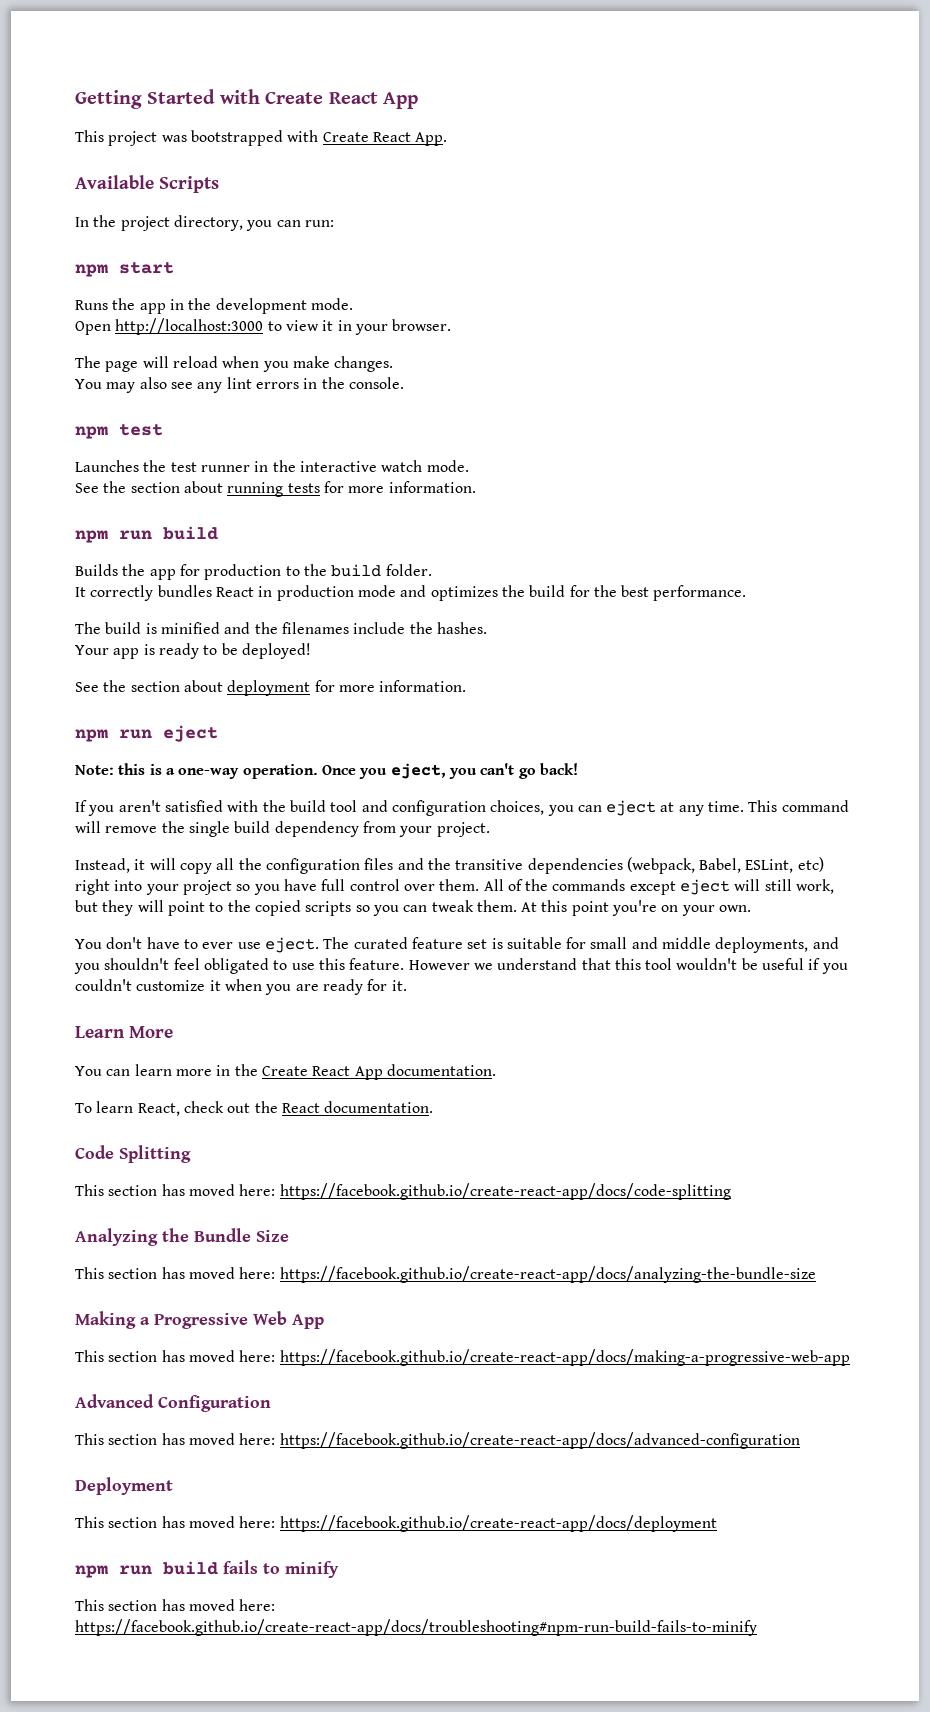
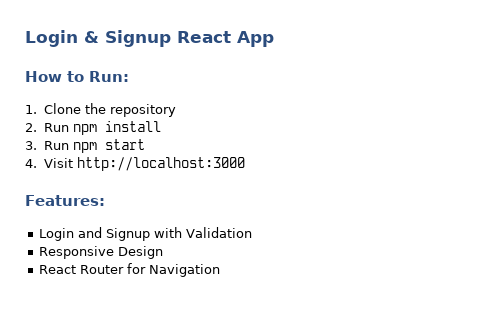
[75,89,418,109] [75,130,448,146] [75,175,219,193] [75,215,334,231] [75,262,174,277] [75,298,353,314] [75,318,452,335] [75,356,394,372] [75,377,404,393] [75,424,163,439] [75,460,469,472] [75,481,476,497] [75,526,218,543] [75,564,432,580] [75,585,747,601] [75,622,487,634] [75,643,311,659] [75,680,467,696] [75,725,218,742] [75,763,578,779] [75,800,849,816] [75,821,490,837] [75,857,824,874] [75,879,835,895] [75,900,752,916] [75,937,839,953] [74,958,848,974] [75,979,407,995] [75,1026,173,1038] [75,1064,496,1080] [75,1101,434,1116] [75,1145,191,1163] [75,1183,731,1200] [75,1228,289,1246] [75,1266,816,1283] [75,1311,324,1329] [75,1349,850,1366] [75,1394,271,1412] [75,1432,800,1449] [75,1477,173,1495] [75,1515,717,1532] [75,1560,339,1578] [75,1599,276,1611] [75,1619,757,1636] Getting Started with Create React App // This project was bootstrapped with Create React App. // Available Scripts // In the project directory, you can run: // npm start // Runs the app in the development mode. // Open http://localhost:3000 to view it in your browser. // The page will reload when you make changes. // You may also see any lint errors in the console. // npm test // Launches the test runner in the interactive watch mode. // See the section about running tests for more information. // npm run build // Builds the app for production to the build folder. // It correctly bundles React in production mode and optimizes the build for the best performance. // The build is minified and the filenames include the hashes. // Your app is ready to be deployed! // See the section about deployment for more information. // npm run eject // Note: this is a one-way operation. Once you eject, you can't go back! // If you aren't satisfied with the build tool and configuration choices, you can eject at any time. This command will remove the single build dependency from your project. // Instead, it will copy all the configuration files and the transitive dependencies (webpack, Babel, ESLint, etc) right into your project so you have full control over them. All of the commands except eject will still work, but they will point to the copied scripts so you can tweak them. At this point you're on your own. // You don't have to ever use eject. The curated feature set is suitable for small and middle deployments, and you shouldn't feel obligated to use this feature. However we understand that this tool wouldn't be useful if you couldn't customize it when you are ready for it. // Learn More // You can learn more in the Create React App documentation. // To learn React, check out the React documentation. // Code Splitting // This section has moved here: https://facebook.github.io/create-react-app/docs/code-splitting // Analyzing the Bundle Size // This section has moved here: https://facebook.github.io/create-react-app/docs/analyzing-the-bundle-size // Making a Progressive Web App // This section has moved here: https://facebook.github.io/create-react-app/docs/making-a-progressive-web-app // Advanced Configuration // This section has moved here: https://facebook.github.io/create-react-app/docs/advanced-configuration // Deployment // This section has moved here: https://facebook.github.io/create-react-app/docs/deployment // npm run build fails to minify // This section has moved here: https://facebook.github.io/create-react-app/docs/troubleshooting#npm-run-build-fails-to-minify -> [25,30,274,47] [25,71,129,82] [25,103,176,117] [25,121,161,135] [25,139,145,153] [25,157,245,171] [25,195,105,206] [39,227,253,241] [39,246,164,259] [39,263,221,277] Login & Signup React App // How to Run: // 1. Clone the repository // 2. Run npm install // 3. Run npm start // 4. Visit http://localhost:3000 // Features: // Login and Signup with Validation // Responsive Design // React Router for Navigation

